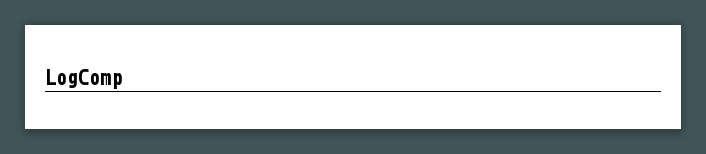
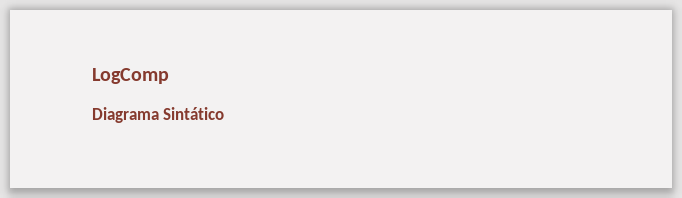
(122, 79) none -> [92,107,225,123] // Diagrama Sintático

